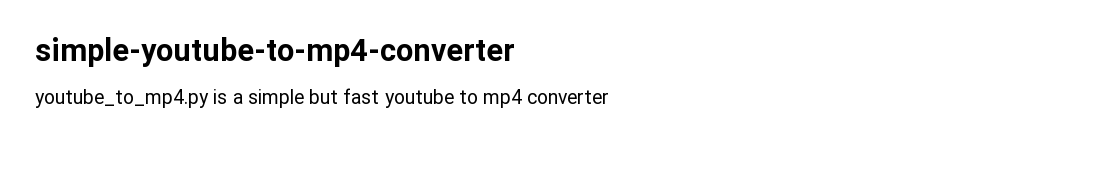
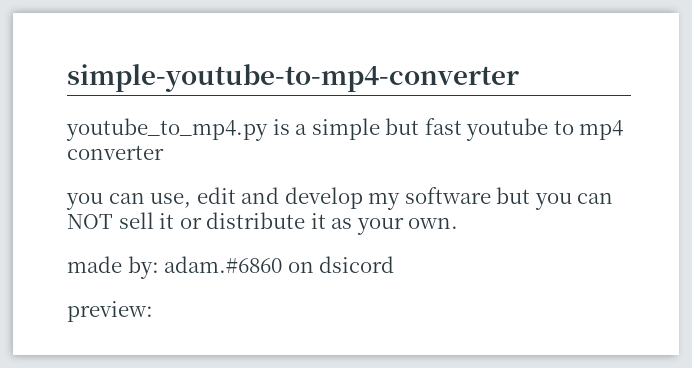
(610, 97) none -> [66,187,614,210] [67,212,459,235] [67,256,395,279] [67,301,153,322] // you can use, edit and develop my software but you can NOT sell it or distribute it as your own. // made by: adam.#6860 on dsicord // preview:

